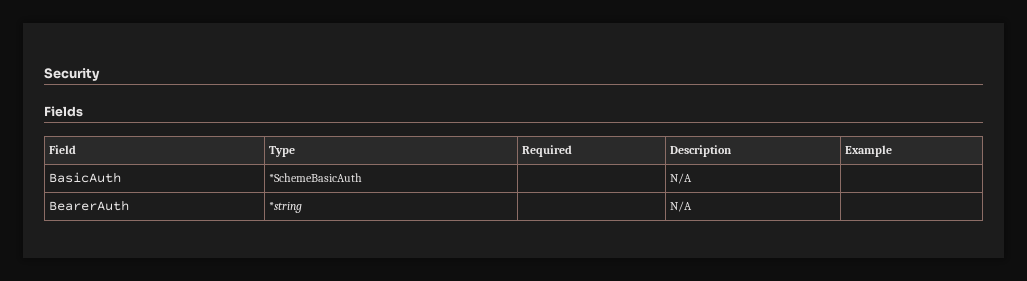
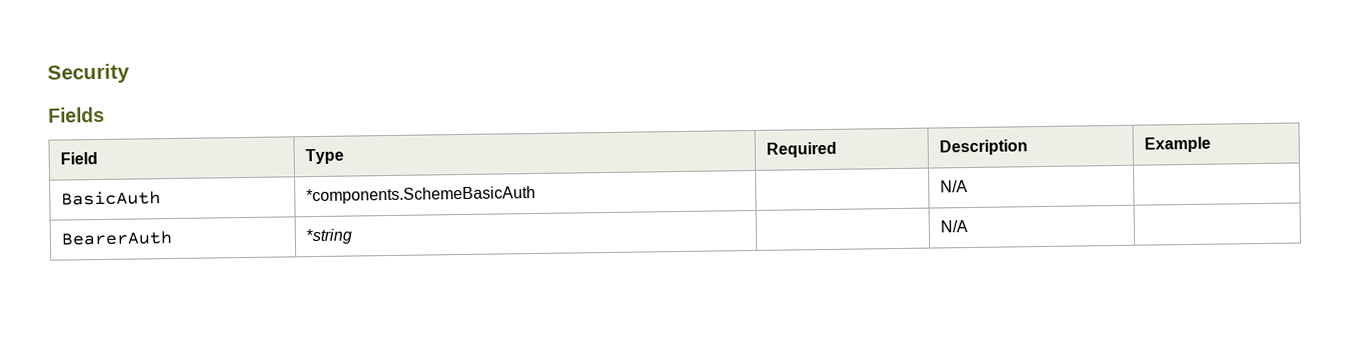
[269,173,363,182] *SchemeBasicAuth -> [306,185,537,205] *components.SchemeBasicAuth

